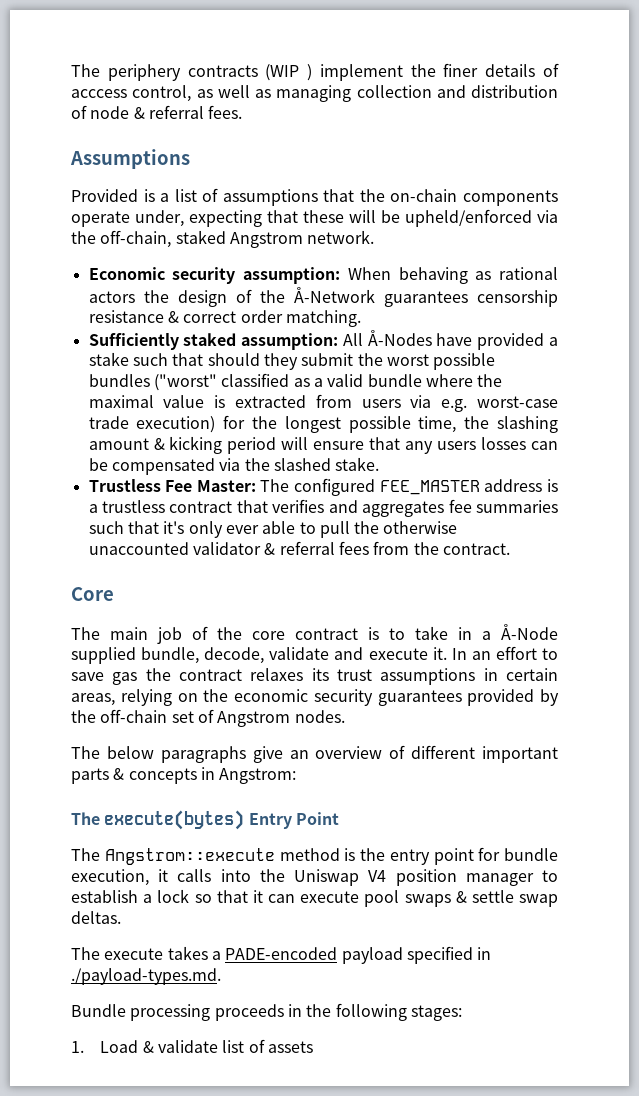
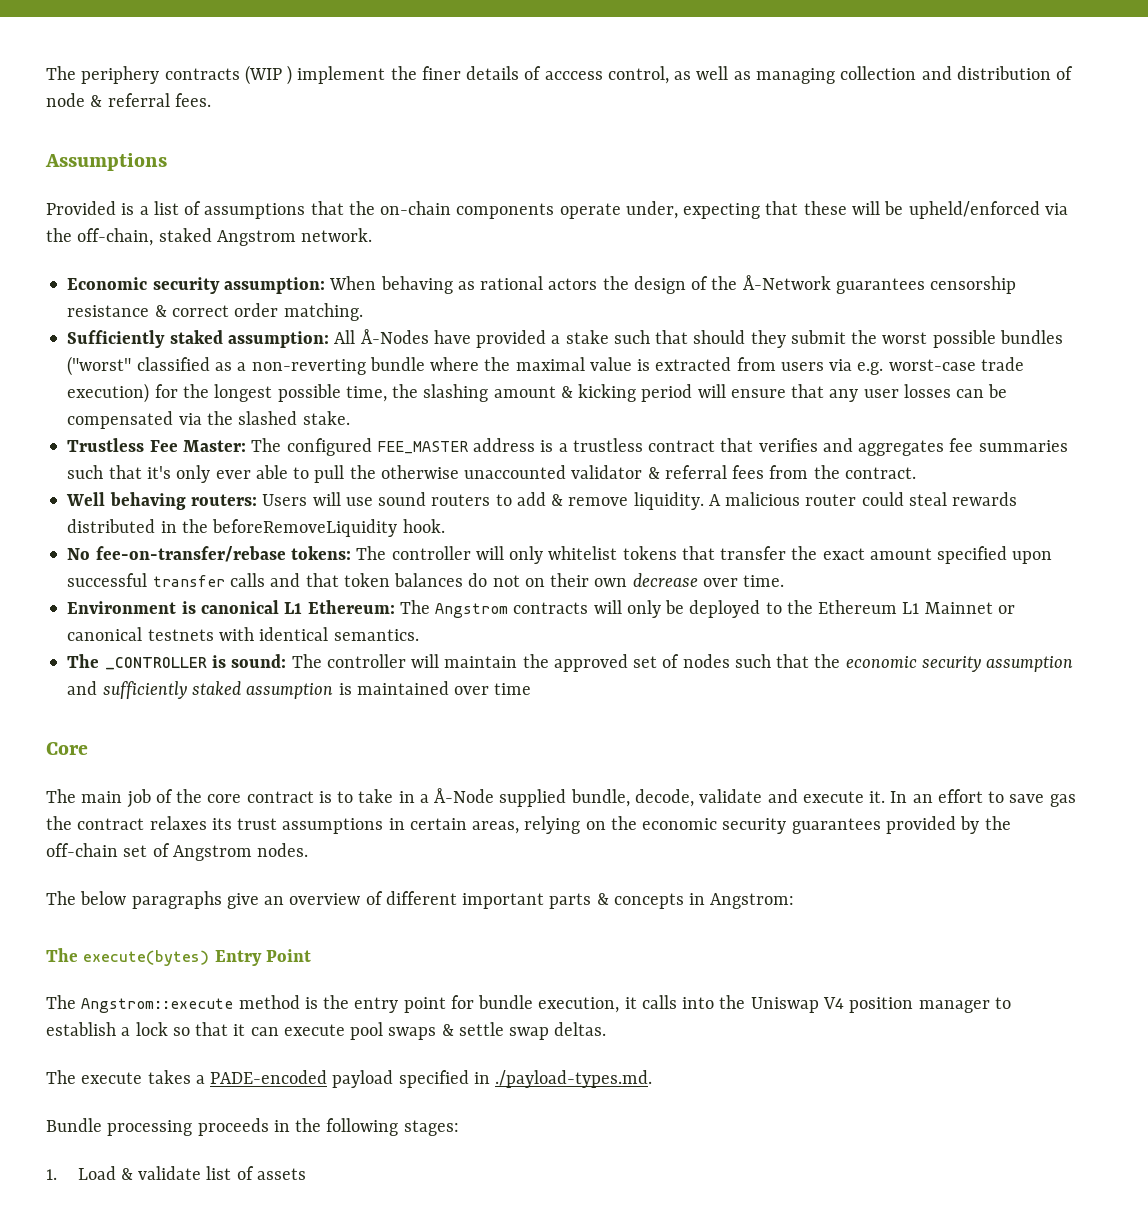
[327,374,364,387] valid -> [251,359,366,375] non-reverting
[437,441,477,450] users -> [863,389,899,398] user
(510, 549) none -> [66,492,1018,510] [67,519,445,537] [67,546,1053,564] [67,573,785,587] [67,600,1015,618] [67,627,419,641] [67,654,1074,672] [67,681,532,699] // Well behaving routers: Users will use sound routers to add & remove liquidity. A malicious router could steal rewards distributed in the beforeRemoveLiquidity hook. // No fee-on-transfer/rebase tokens: The controller will only whitelist tokens that transfer the exact amount specified upon successful transfer calls and that token balances do not on their own decrease over time. // Environment is canonical L1 Ethereum: The Angstrom contracts will only be deployed to the Ethereum L1 Mainnet or canonical testnets with identical semantics. // The _CONTROLLER is sound: The controller will maintain the approved set of nodes such that the economic security assumption and sufficiently staked assumption is maintained over time

